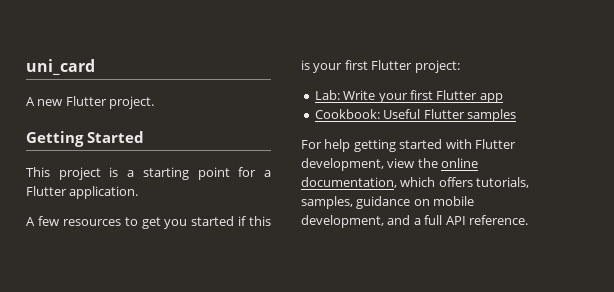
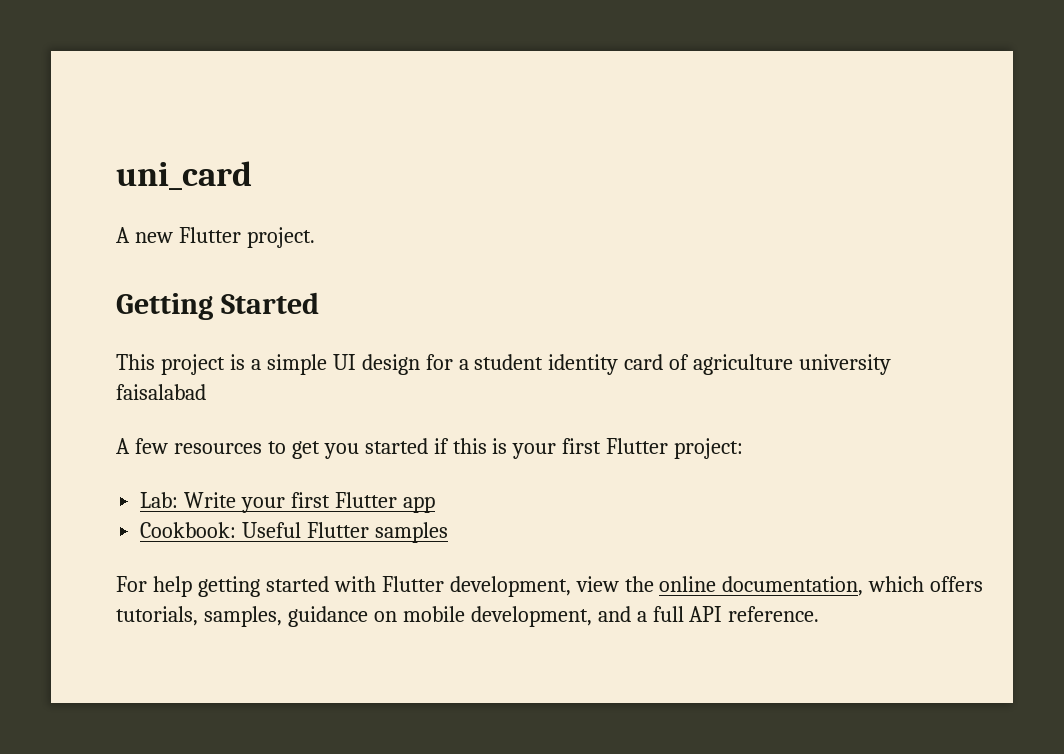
[142,167,272,180] [26,186,139,199] starting point for a Flutter application. -> [266,354,892,375] [116,384,206,400] simple UI design for a student identity card of agriculture university faisalabad

